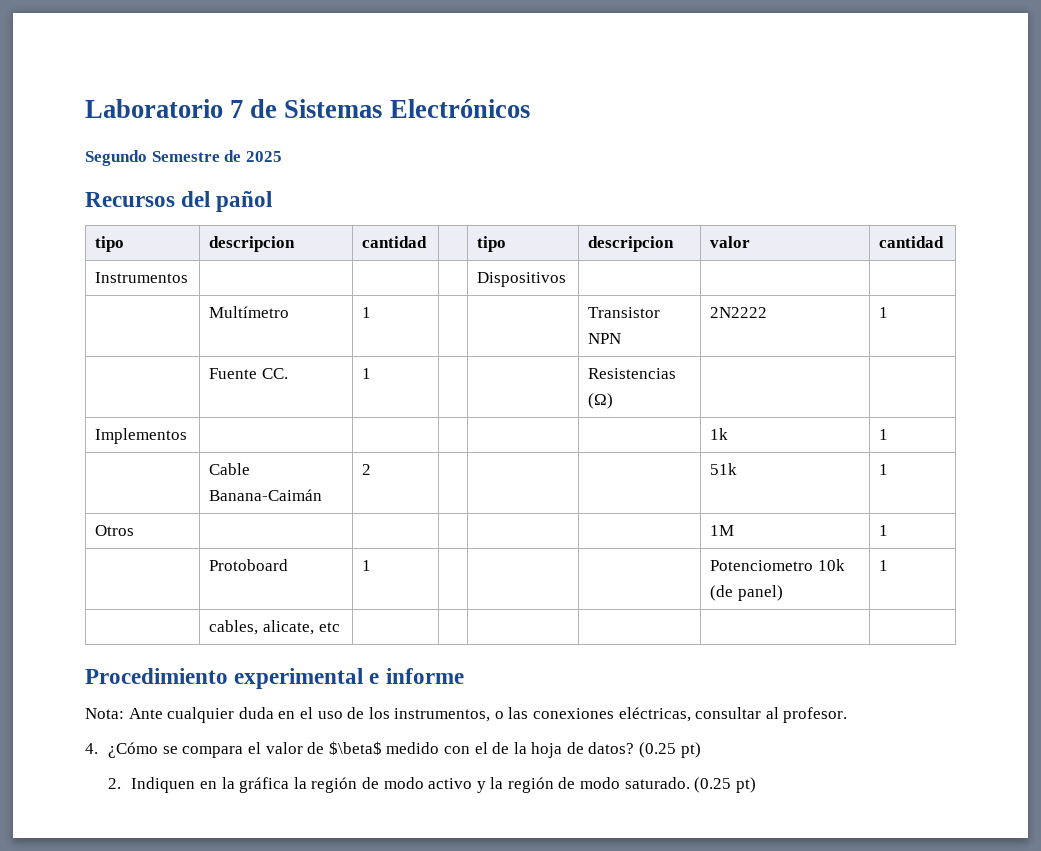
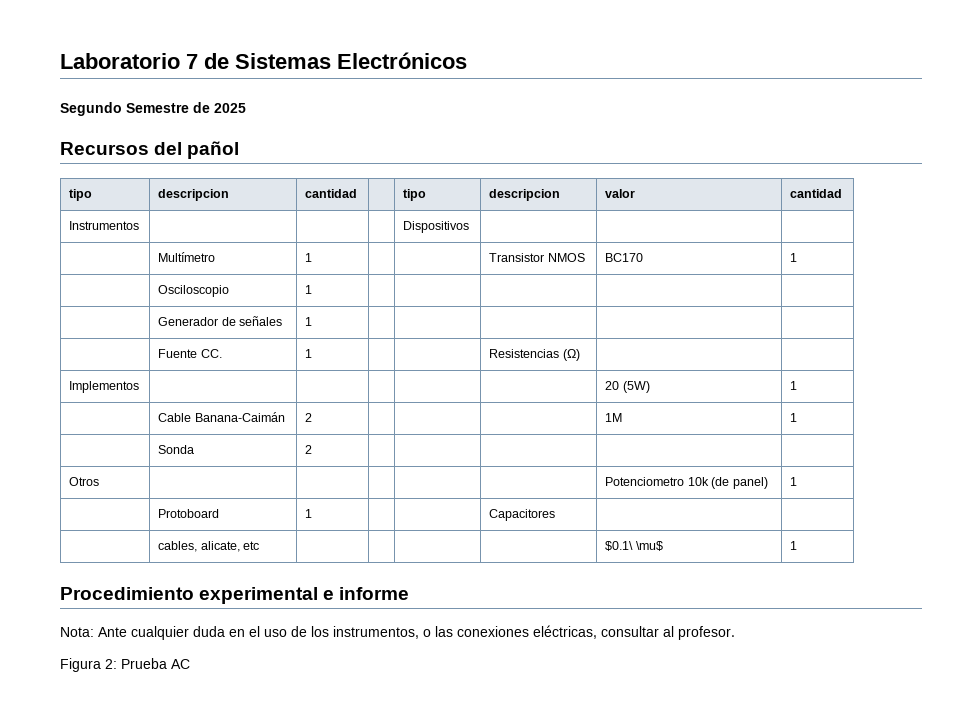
[588,333,622,344] [710,307,768,318] [879,307,889,318] NPN | 2N2222 | 1 -> [547,253,585,262] [605,253,644,262] [790,253,798,262] [158,285,230,297] [305,285,313,294] [158,316,283,326] [305,317,313,326] NMOS | BC170 | 1 // | Osciloscopio | 1 | | | | | // | Generador de señales | 1 | | | | |
[710,428,729,440] 1k -> [605,381,650,393] 20 (5W)
[710,463,738,475] [879,464,889,475] [95,525,135,536] [710,525,735,536] [879,525,889,536] [209,559,289,571] [362,560,372,571] 51k | 1 // Otros | | | | | | 1M | 1 // | Protoboard | 1 -> [605,413,623,422] [790,413,798,422] [158,445,195,454] [305,445,313,454] [69,477,100,486] 1M | 1 // | Sonda | 2 | | | | | // Otros | |
(889, 565) none -> [158,509,220,518] [305,509,313,518] [489,509,556,521] // | Protoboard | 1 | | | Capacitores | |
(340, 627) | -> [605,541,663,551] [790,541,798,550] $0.1\ \mu$ | 1
[85,741,701,758] [108,777,756,793] 4. ¿Cómo se compara el valor de $\beta$ medido con el de la hoja de datos? (0.25 pt) // 2. Indiquen en la gráfica la región de modo activo y la región de modo saturado. (0.25 pt) -> [60,658,190,672] Figura 2: Prueba AC

